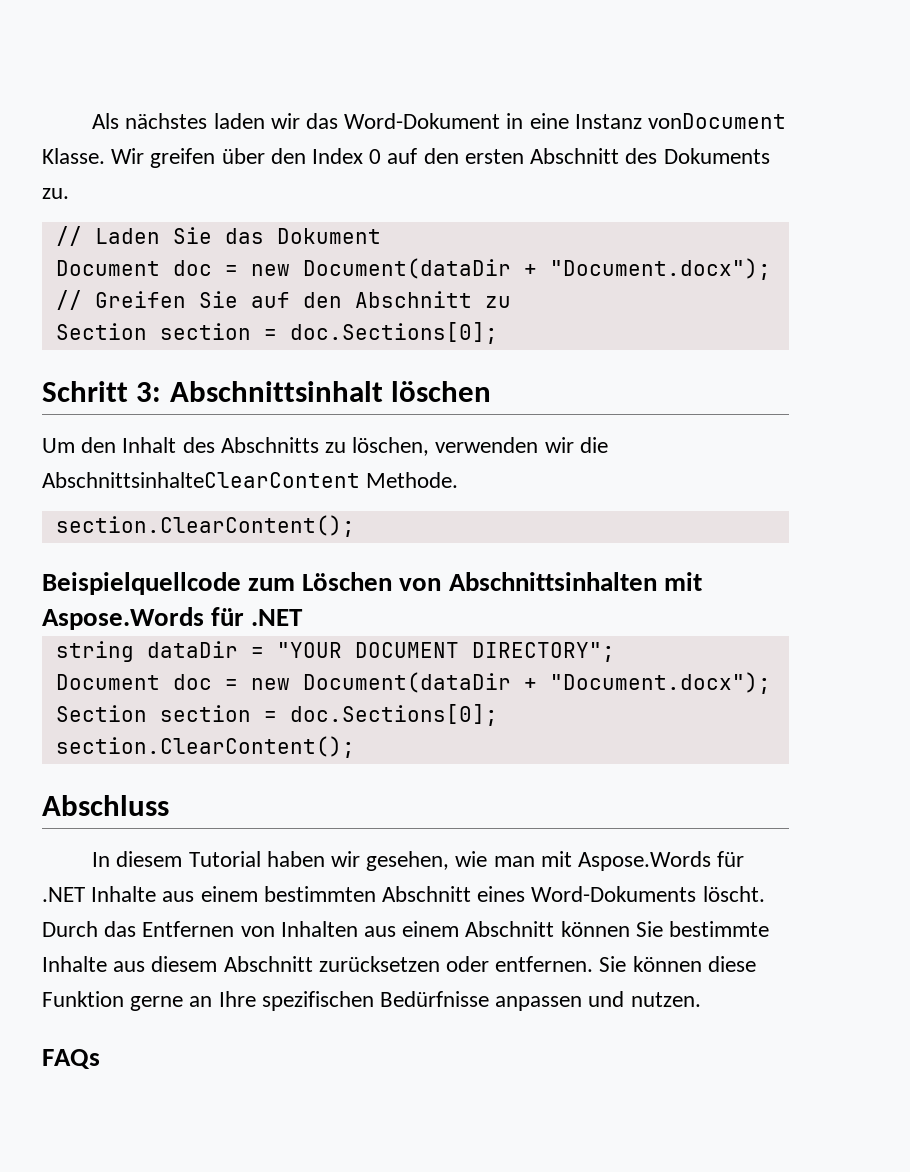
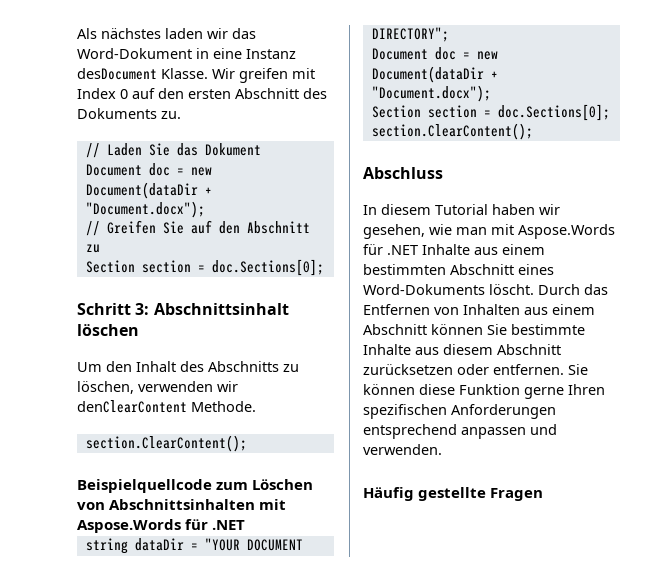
[648,113,787,129] vonDocument -> [77,68,157,80] desDocument
[221,148,306,164] über den -> [292,68,315,79] mit
[579,437,608,453] [42,472,360,488] die AbschnittsinhalteClearContent -> [77,400,187,413] denClearContent
[189,991,701,1011] [42,1049,100,1069] an Ihre spezifischen Bedürfnisse anpassen und nutzen. // FAQs -> [568,384,605,395] [363,404,556,419] [363,424,557,439] [363,444,442,455] [363,487,544,501] Ihren spezifischen Anforderungen entsprechend anpassen und verwenden. // Häufig gestellte Fragen

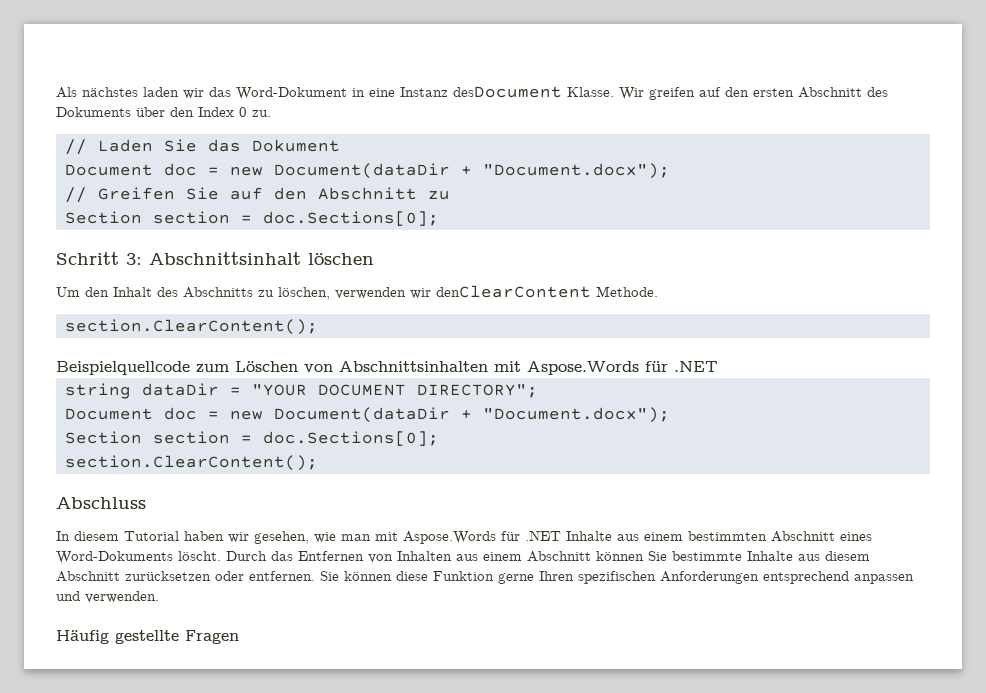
[292,68,315,79] [77,88,128,99] mit Index 0 -> (695, 93) none
(157, 113) none -> [136,107,247,117] über den Index 0

